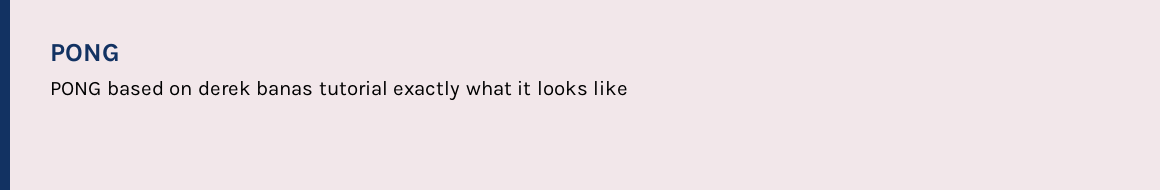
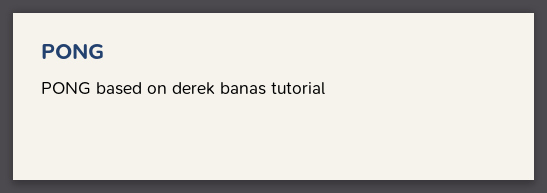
[393,80,629,101] exactly what it looks like -> (325, 88) none

